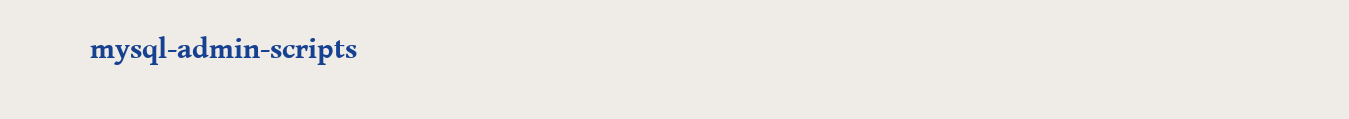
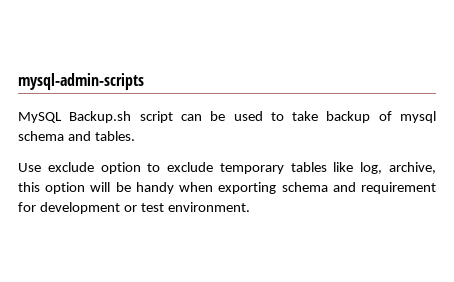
(357, 50) none -> [18,111,437,123] [18,131,135,141] [18,162,436,174] [18,182,436,194] [18,202,250,214] // MySQL Backup.sh script can be used to take backup of mysql schema and tables. // Use exclude option to exclude temporary tables like log, archive, this option will be handy when exporting schema and requirement for development or test environment.

